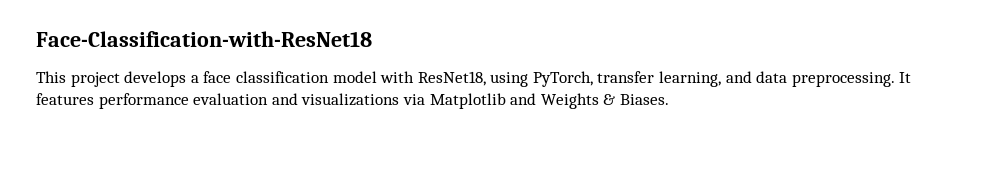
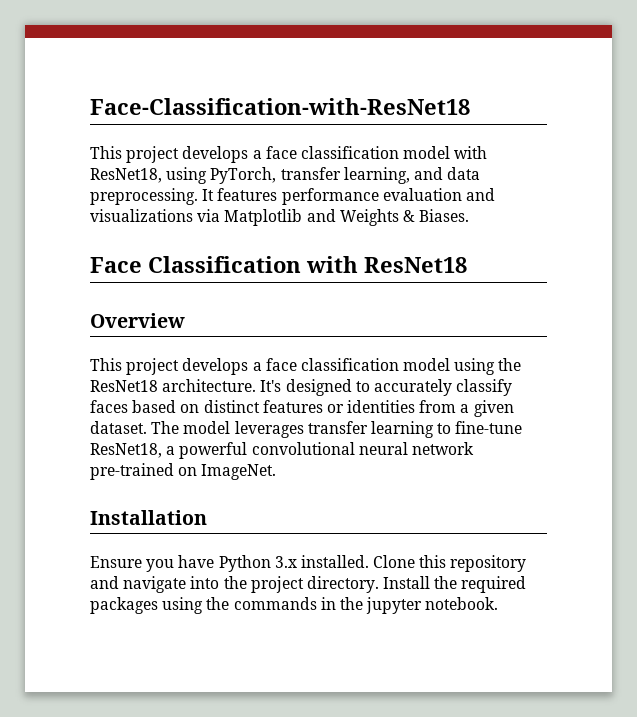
(669, 99) none -> [90,256,467,273] [90,313,185,328] [90,358,522,375] [90,379,513,396] [90,400,514,417] [90,421,523,438] [90,442,474,459] [90,463,277,480] [90,510,207,525] [90,555,527,572] [90,576,527,593] [90,597,499,614] // Face Classification with ResNet18 // Overview // This project develops a face classification model using the ResNet18 architecture. It's designed to accurately classify faces based on distinct features or identities from a given dataset. The model leverages transfer learning to fine-tune ResNet18, a powerful convolutional neural network pre-trained on ImageNet. // Installation // Ensure you have Python 3.x installed. Clone this repository and navigate into the project directory. Install the required packages using the commands in the jupyter notebook.

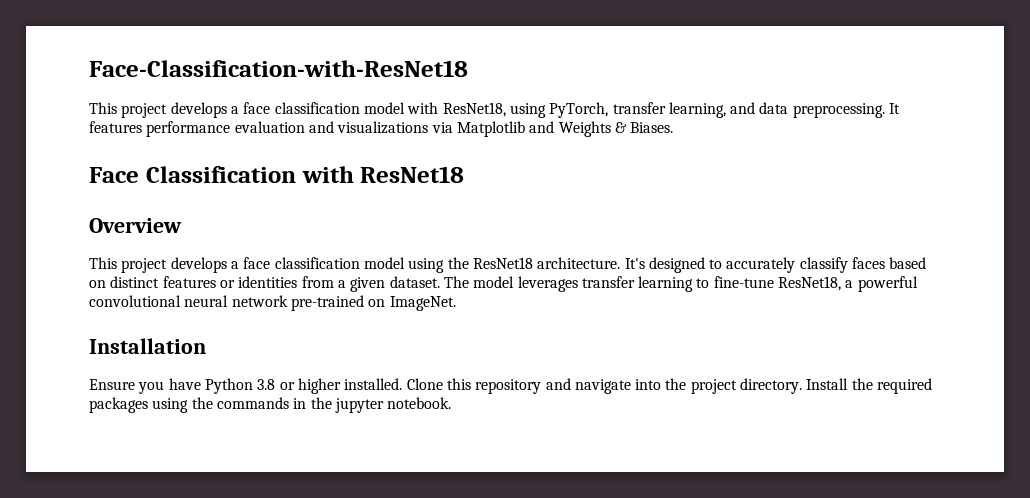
[274,556,297,568] 3.x -> [257,378,341,394] 3.8 or higher

